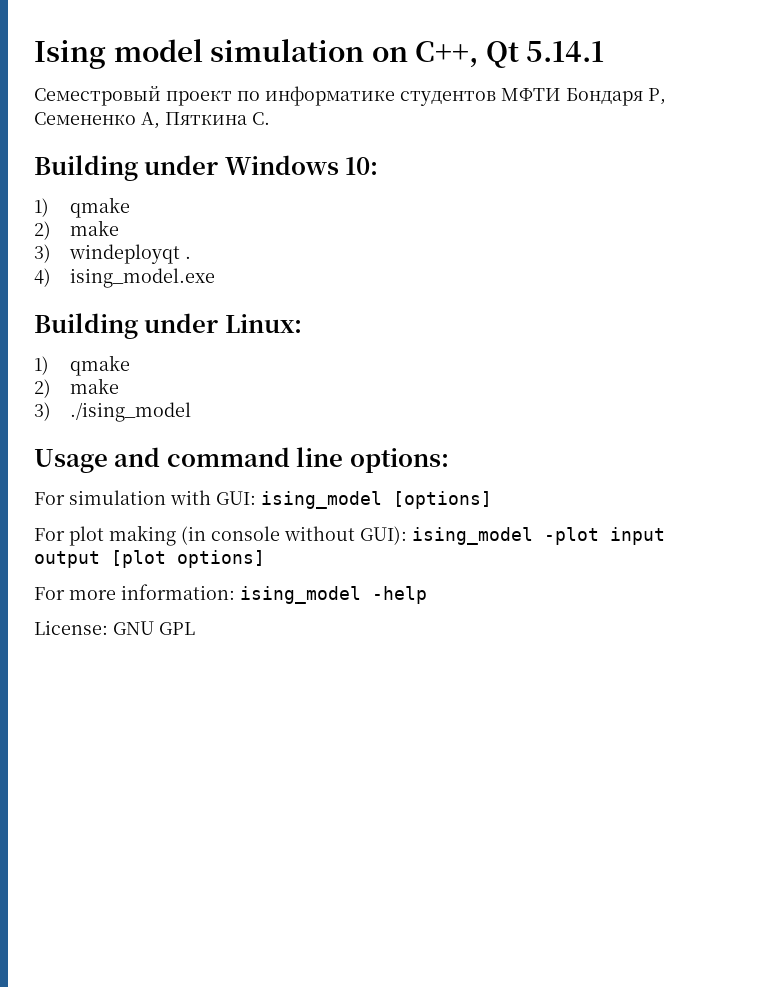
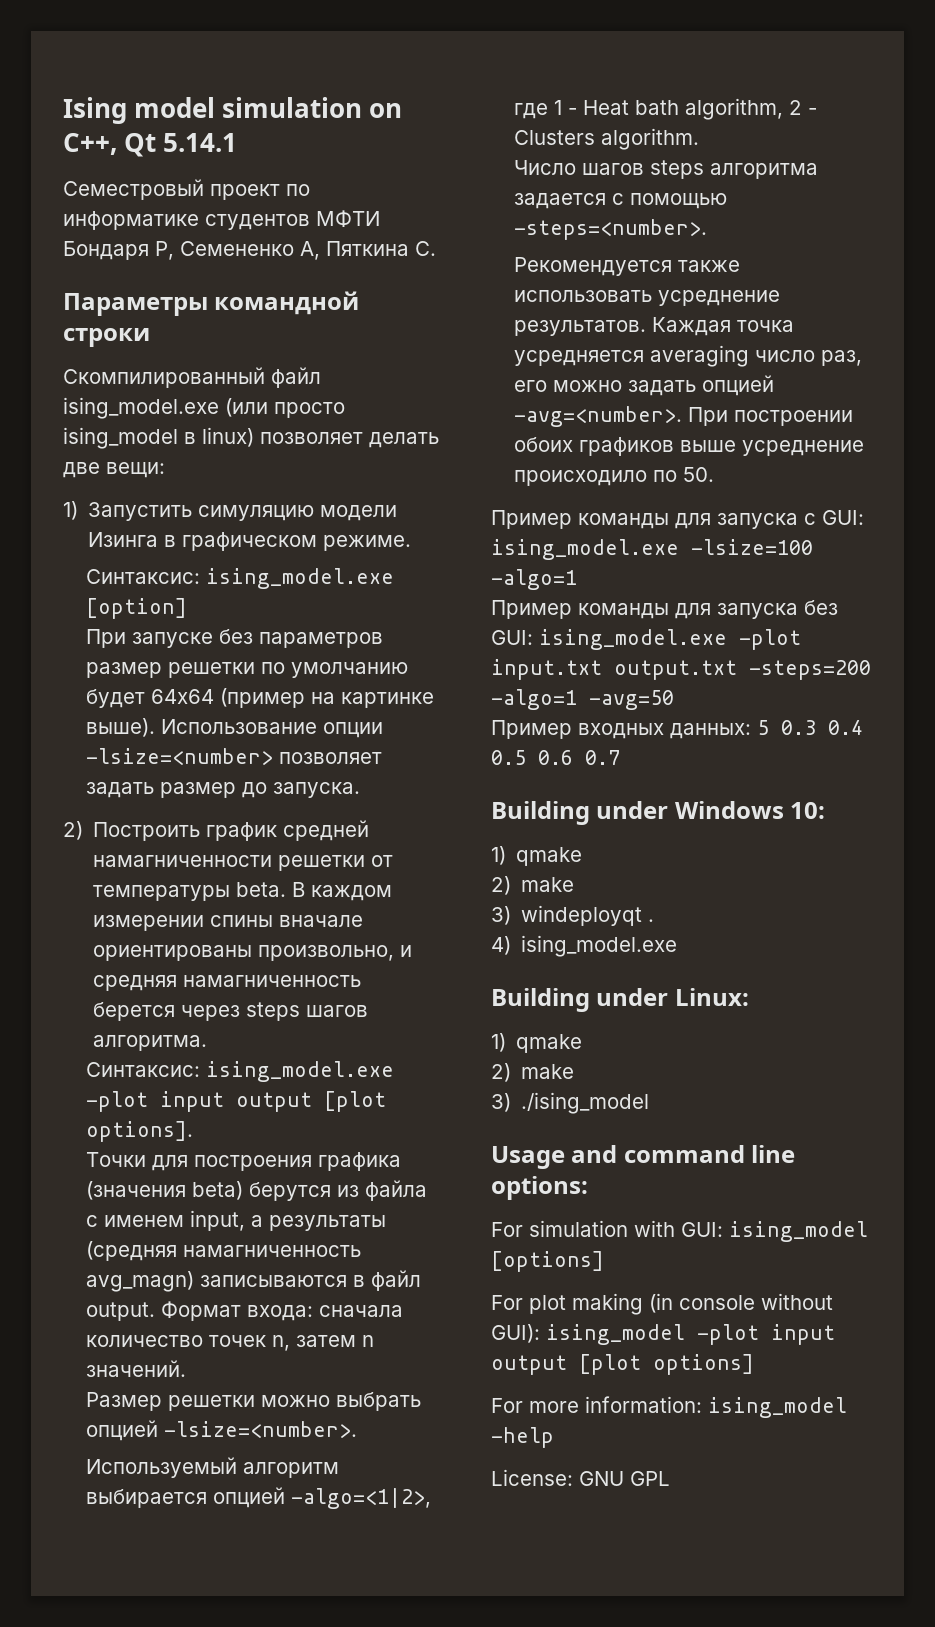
(270, 118) none -> [63,291,360,316] [63,328,150,347] [63,367,321,388] [63,397,345,419] [63,427,439,449] [63,462,165,478] [63,501,398,521] [88,532,412,551] [86,568,395,589] [86,598,188,619] [86,629,384,648] [86,662,409,678] [86,688,435,708] [86,718,384,738] [86,748,383,765] [86,782,361,798] [63,820,370,841] [93,855,394,871] [93,882,393,901] [93,915,364,931] [93,945,413,961] [93,975,362,991] [93,1002,369,1021] [93,1035,208,1051] [86,1061,395,1082] [86,1091,387,1112] [86,1121,194,1142] [86,1152,402,1171] [86,1180,428,1201] [86,1210,387,1231] [86,1241,362,1261] [86,1270,422,1292] [86,1301,404,1321] [86,1335,375,1351] [86,1360,187,1377] [86,1392,422,1411] [86,1420,358,1441] [86,1457,340,1478] [86,1487,432,1509] [514,98,818,120] [514,128,700,150] [514,160,819,179] [514,193,728,209] [514,219,708,240] [514,257,741,276] [514,290,781,306] [514,317,795,336] [514,345,863,367] [514,375,775,396] [514,406,854,427] [514,437,865,456] [514,467,715,486] [491,510,864,529] [491,539,813,560] [491,569,577,590] [491,600,838,619] [491,629,801,650] [491,659,871,680] [491,689,674,710] [491,720,863,739] [491,750,620,765] // Параметры командной строки // Скомпилированный файл ising_model.exe (или просто ising_model в linux) позволяет делать две вещи: // 1) Запустить симуляцию модели Изинга в графическом режиме. // Синтаксис: ising_model.exe [option] // При запуске без параметров размер решетки по умолчанию будет 64x64 (пример на картинке выше). Использование опции -lsize=<number> позволяет задать размер до запуска. // 2) Построить график средней намагниченности решетки от температуры beta. В каждом измерении спины вначале ориентированы произвольно, и средняя намагниченность берется через steps шагов алгоритма. // Синтаксис: ising_model.exe -plot input output [plot options]. // Точки для построения графика (значения beta) берутся из файла с именем input, а результаты (средняя намагниченность avg_magn) записываются в файл output. Формат входа: сначала количество точек n, затем n значений. // Размер решетки можно выбрать опцией -lsize=<number>. // Используемый алгоритм выбирается опцией -algo=<1|2>, где 1 - Heat bath algorithm, 2 - Clusters algorithm. // Число шагов steps алгоритма задается с помощью -steps=<number>. // Рекомендуется также использовать усреднение результатов. Каждая точка усредняется averaging число раз, его можно задать опцией -avg=<number>. При построении обоих графиков выше усреднение происходило по 50. // Пример команды для запуска с GUI: ising_model.exe -lsize=100 -algo=1 // Пример команды для запуска без GUI: ising_model.exe -plot input.txt output.txt -steps=200 -algo=1 -avg=50 // Пример входных данных: 5 0.3 0.4 0.5 0.6 0.7

